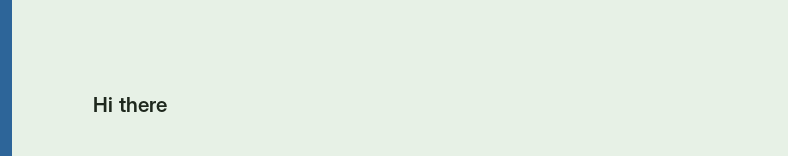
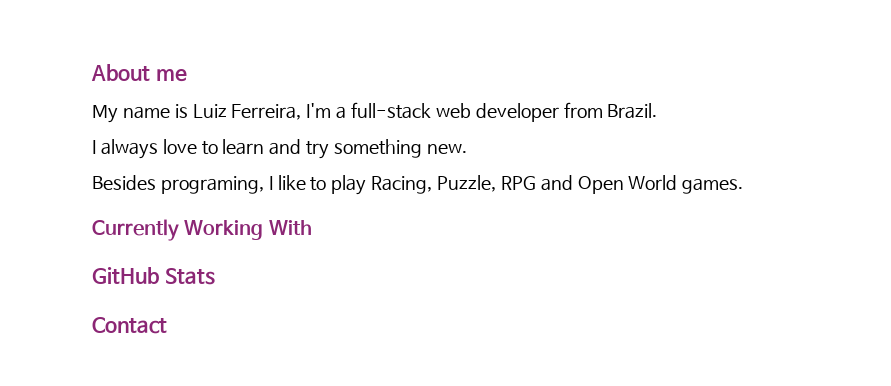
[93,97,167,112] Hi there -> [91,64,187,82] [92,102,658,123] [92,139,467,159] [92,175,744,195] [92,219,312,241] [92,267,215,285] [92,317,167,334] About me // My name is Luiz Ferreira, I'm a full-stack web developer from Brazil. // I always love to learn and try something new. // Besides programing, I like to play Racing, Puzzle, RPG and Open World games. // Currently Working With // GitHub Stats // Contact

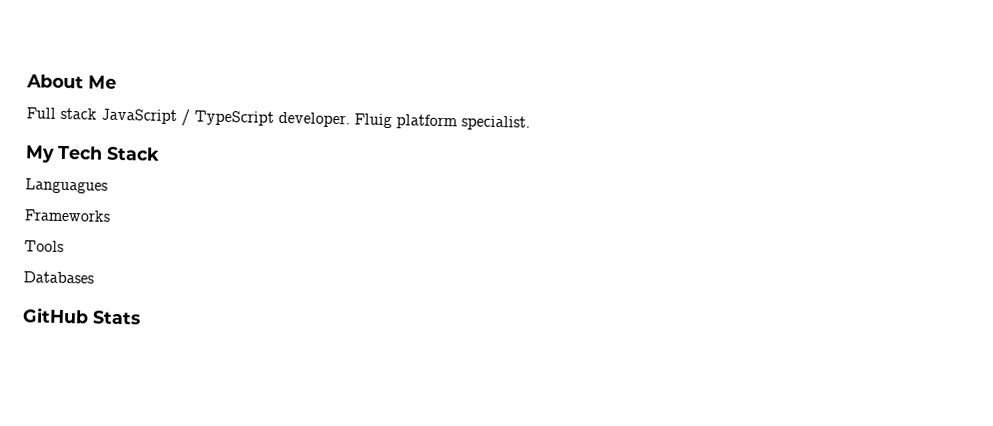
[155,69,187,82] [92,102,658,123] [92,139,467,159] [92,175,744,195] [92,219,312,241] me // My name is Luiz Ferreira, I'm a full-stack web developer from Brazil. // I always love to learn and try something new. // Besides programing, I like to play Racing, Puzzle, RPG and Open World games. // Currently Working With -> [88,75,117,89] [26,107,530,131] [25,145,160,163] [25,178,108,194] [24,209,110,222] [24,240,64,252] [23,271,94,284] Me // Full stack JavaScript / TypeScript developer. Fluig platform specialist. // My Tech Stack // Languagues // Frameworks // Tools // Databases
[92,317,167,334] // Contact -> (141, 317) none

